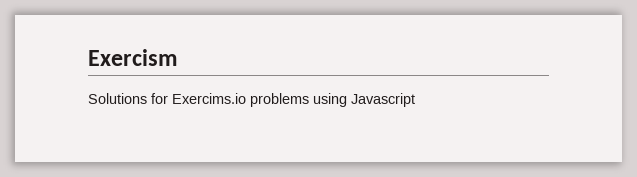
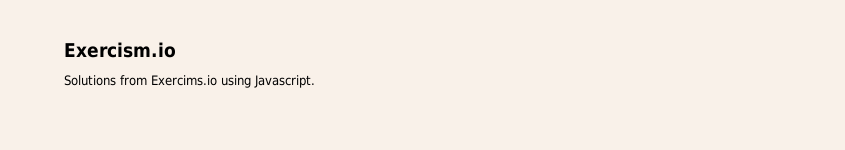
[88,49,178,66] Exercism -> [64,42,176,58] Exercism.io
[151,93,415,107] for Exercims.io problems using Javascript -> [120,75,315,88] from Exercims.io using Javascript.

